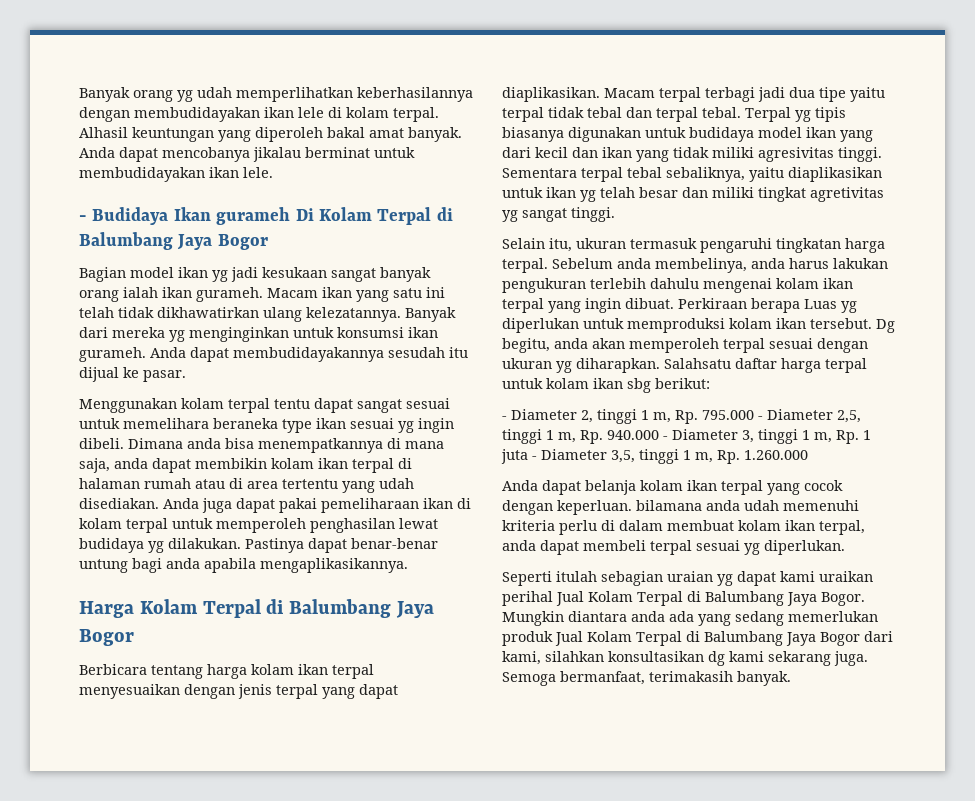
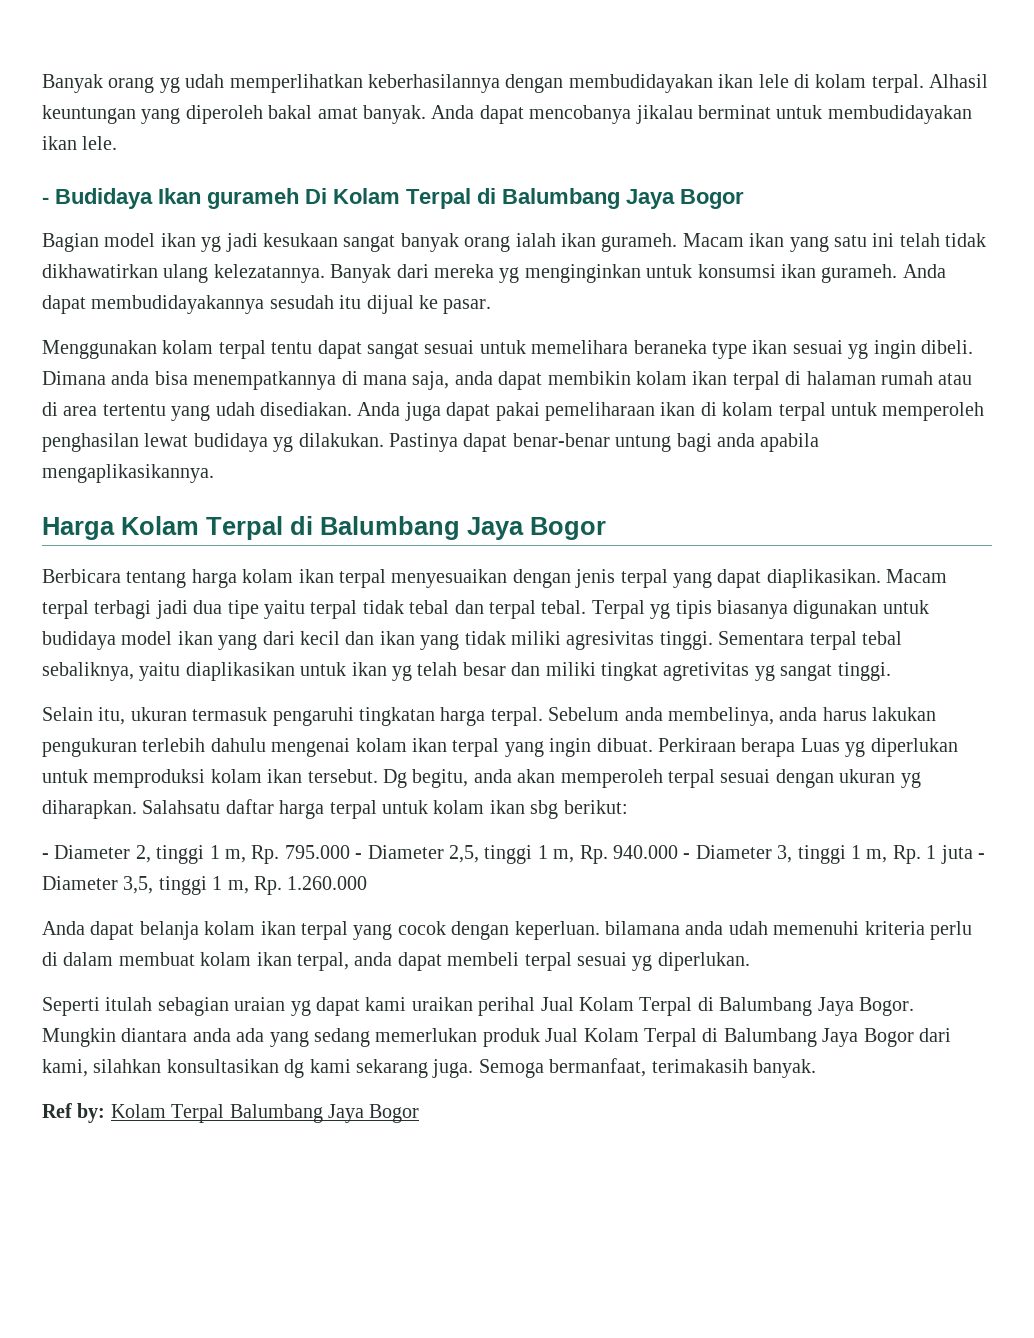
(791, 678) none -> [42,1103,420,1123] // Ref by: Kolam Terpal Balumbang Jaya Bogor

